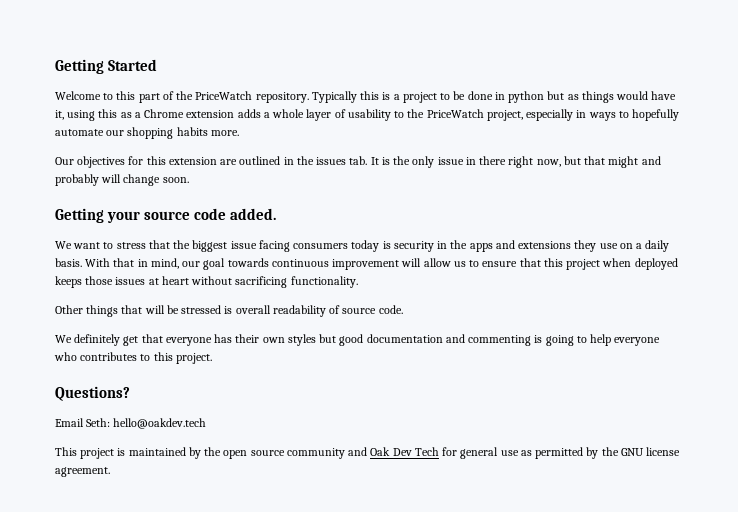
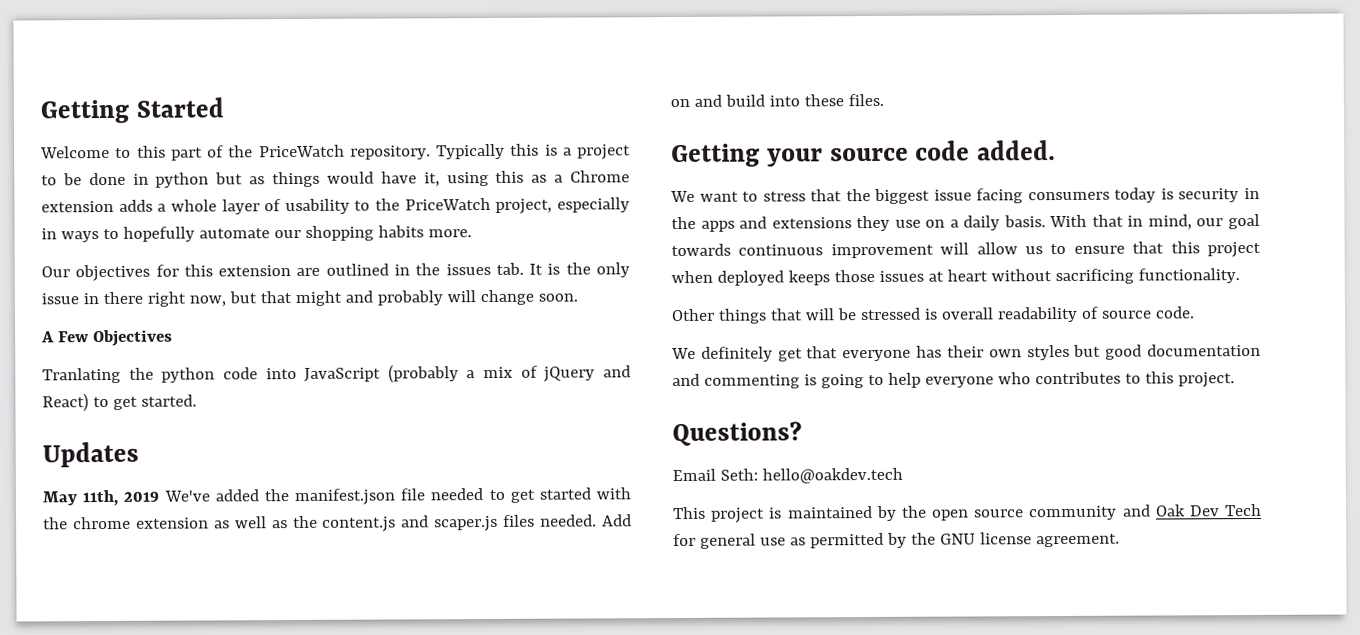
(189, 180) none -> [41,329,173,347] [42,364,631,384] [42,393,197,412] [42,441,139,468] [42,487,632,507] [43,514,632,532] [670,93,884,108] // A Few Objectives // Tranlating the python code into JavaScript (probably a mix of jQuery and React) to get started. // Updates // May 11th, 2019 We've added the manifest.json file needed to get started with the chrome extension as well as the content.js and scaper.js files needed. Add on and build into these files.

